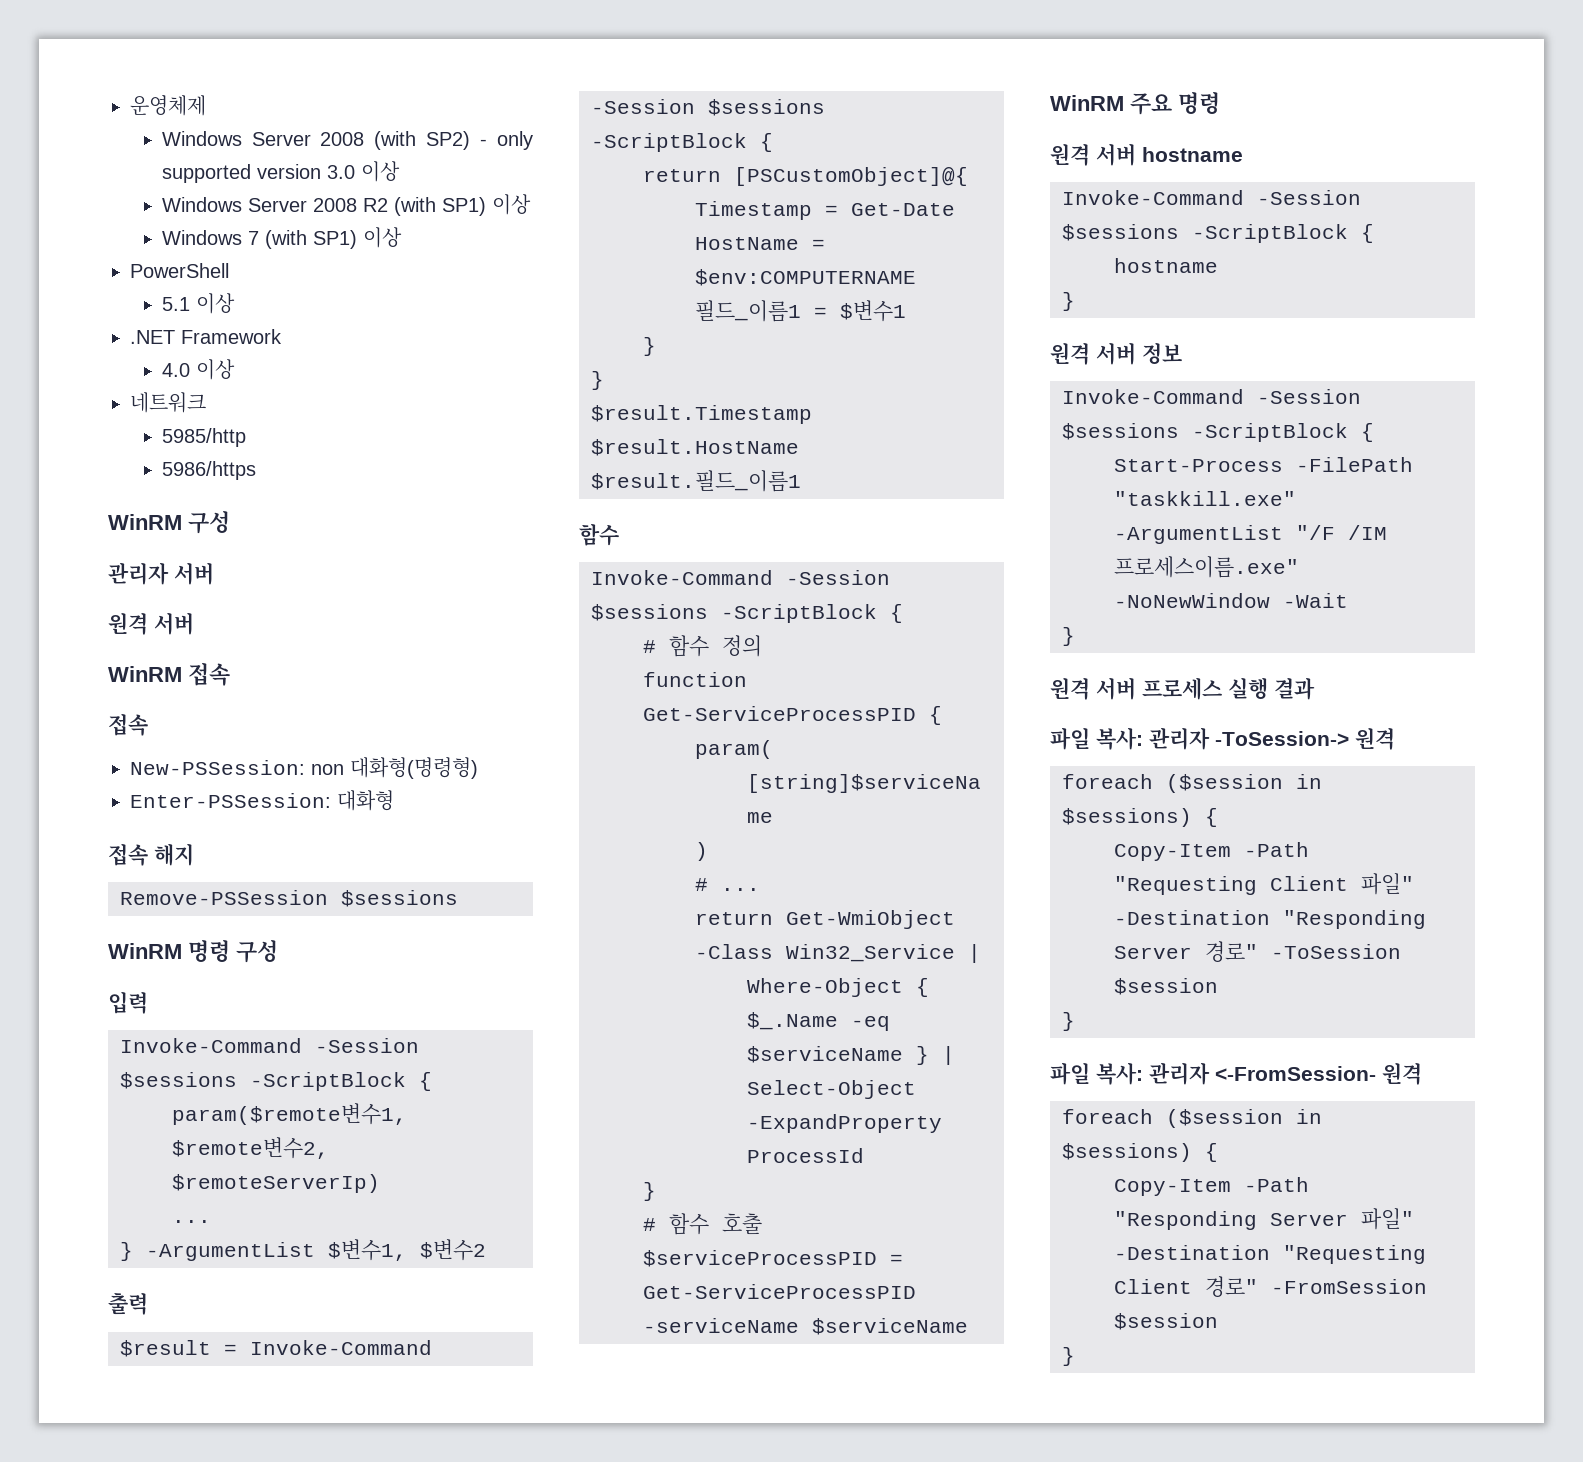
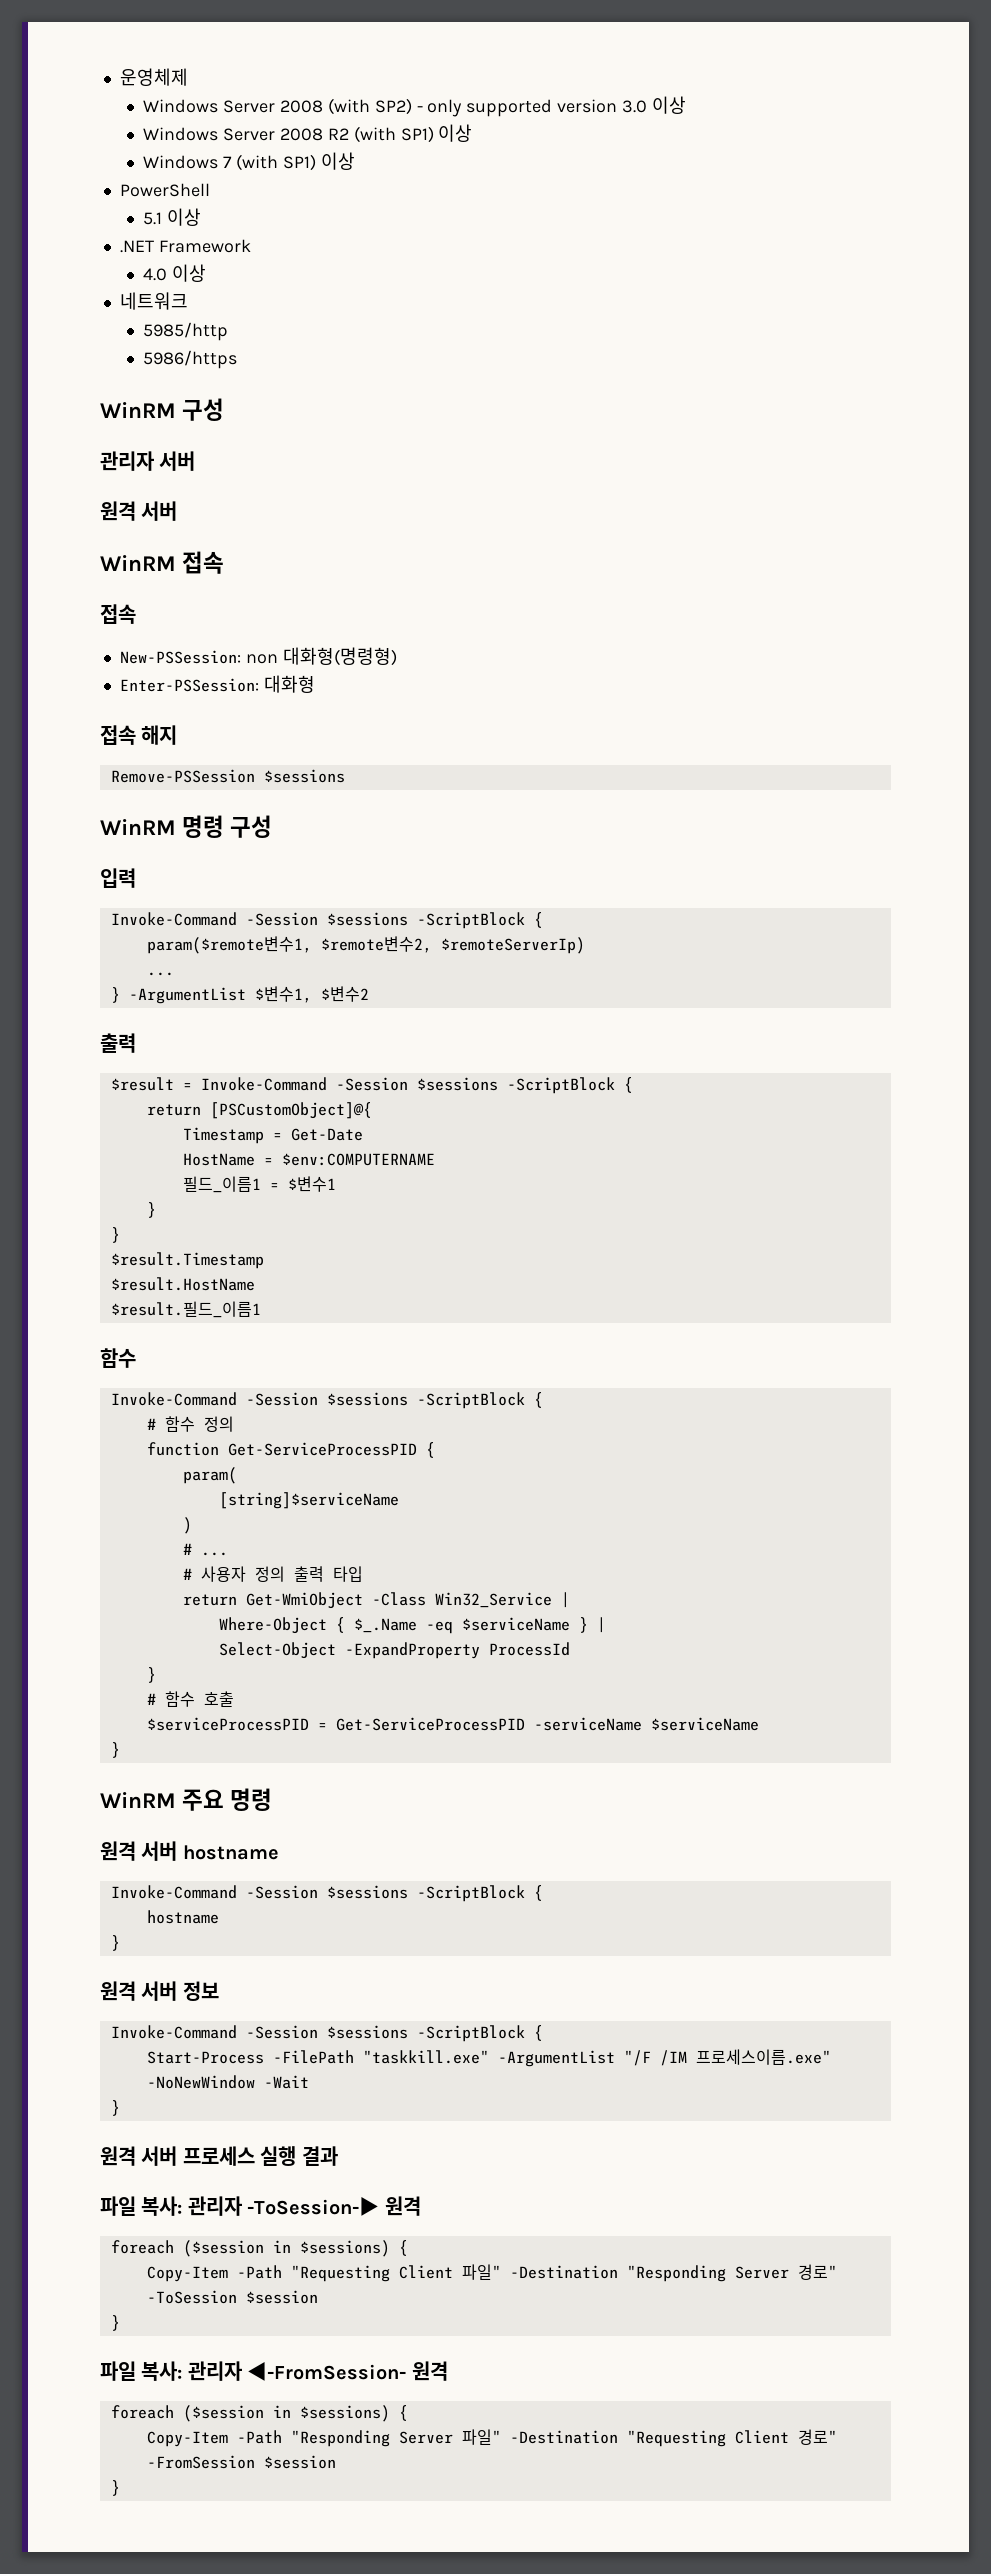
(760, 889) none -> [182,1566,363,1582] // # 사용자 정의 출력 타입
(968, 1326) none -> [110,1742,120,1758] // }
[1215,731,1349,746] -ToSession-> -> [247,2197,380,2216] -ToSession-▶
[1215,1066,1376,1081] <-FromSession- -> [247,2362,407,2381] ◀-FromSession-

